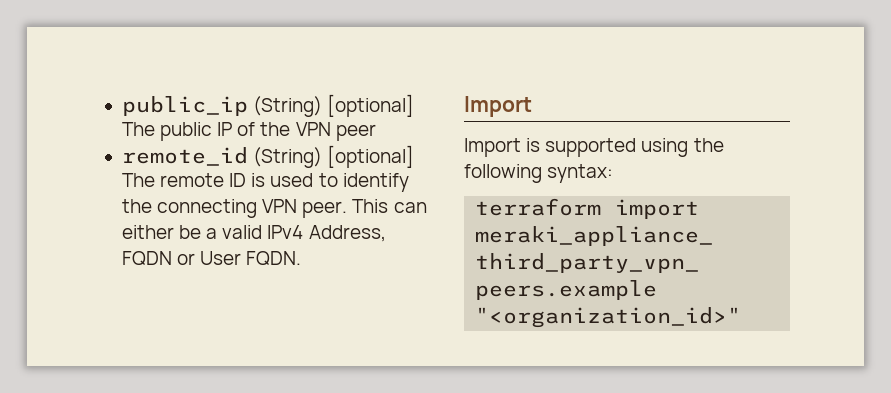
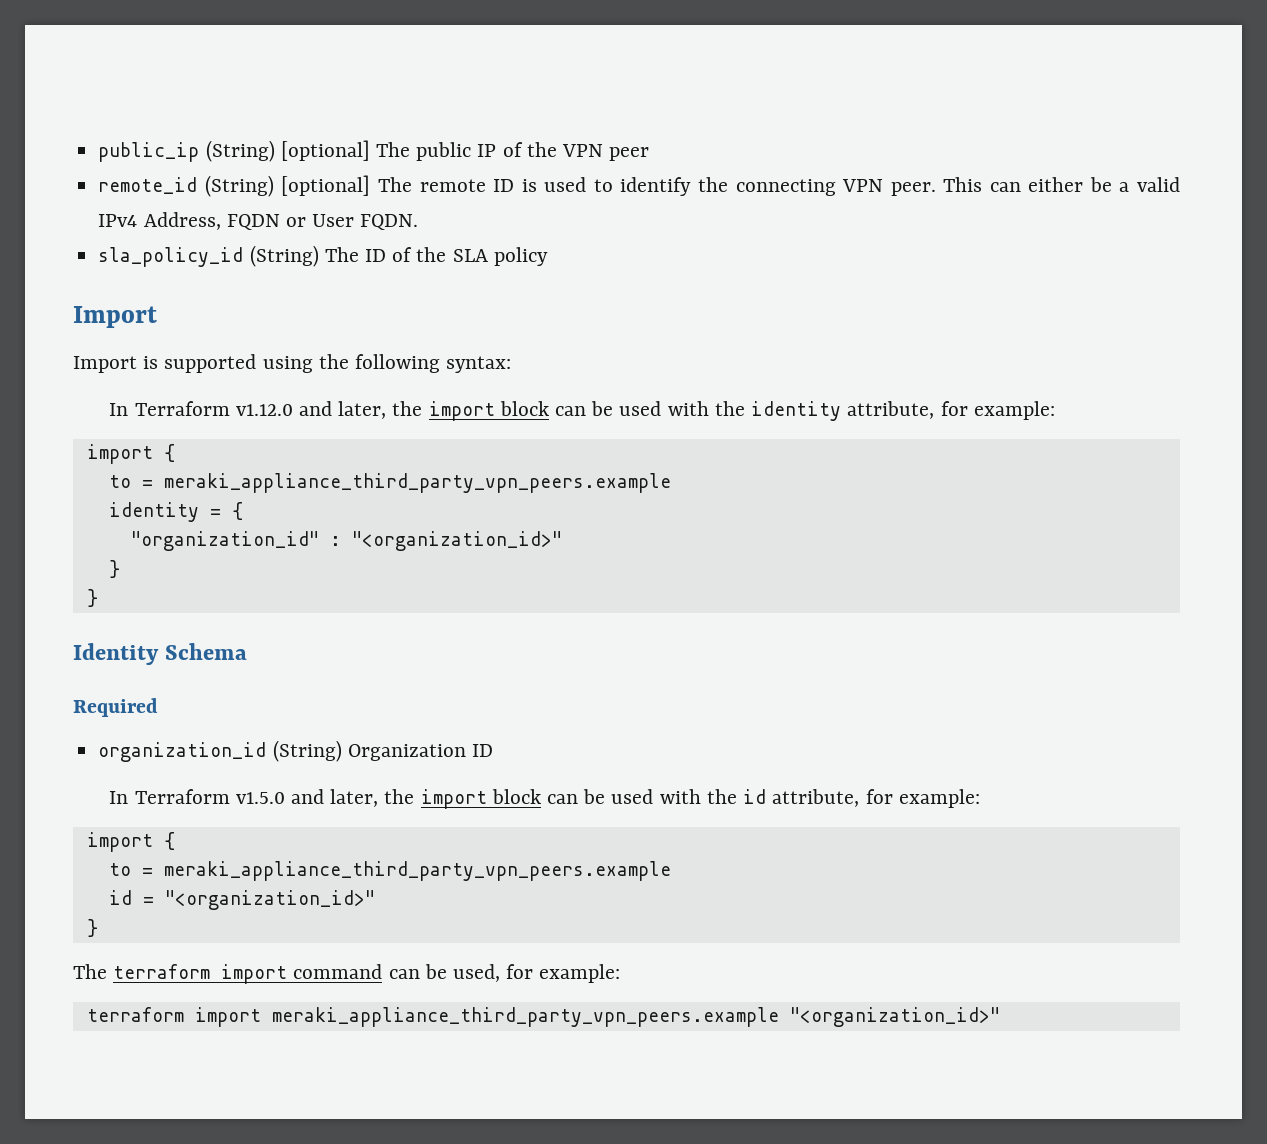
(302, 258) none -> [98,245,548,267] // sla_policy_id (String) The ID of the SLA policy
(614, 173) none -> [109,401,1055,421] [86,444,175,464] [108,473,671,493] [108,502,243,522] [130,531,562,551] [108,560,120,578] [86,589,98,607] [73,643,248,665] [73,698,158,717] [98,740,493,762] [109,789,980,809] [86,832,175,852] [108,861,671,881] [108,890,375,910] [86,919,98,937] [73,964,621,984] // In Terraform v1.12.0 and later, the import block can be used with the identity attribute, for example: // import { // to = meraki_appliance_third_party_vpn_peers.example // identity = { // "organization_id" : "<organization_id>" // } // } // Identity Schema // Required // organization_id (String) Organization ID // In Terraform v1.5.0 and later, the import block can be used with the id attribute, for example: // import { // to = meraki_appliance_third_party_vpn_peers.example // id = "<organization_id>" // } // The terraform import command can be used, for example:

